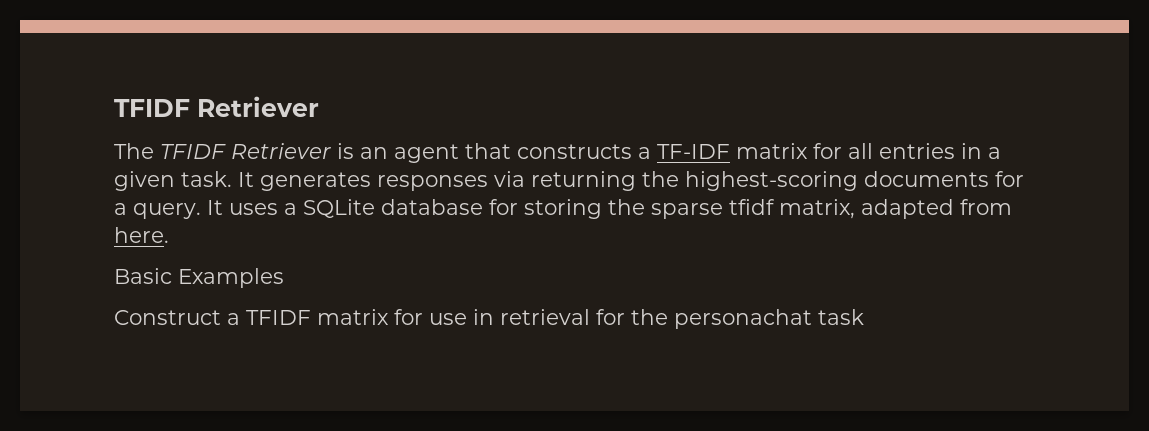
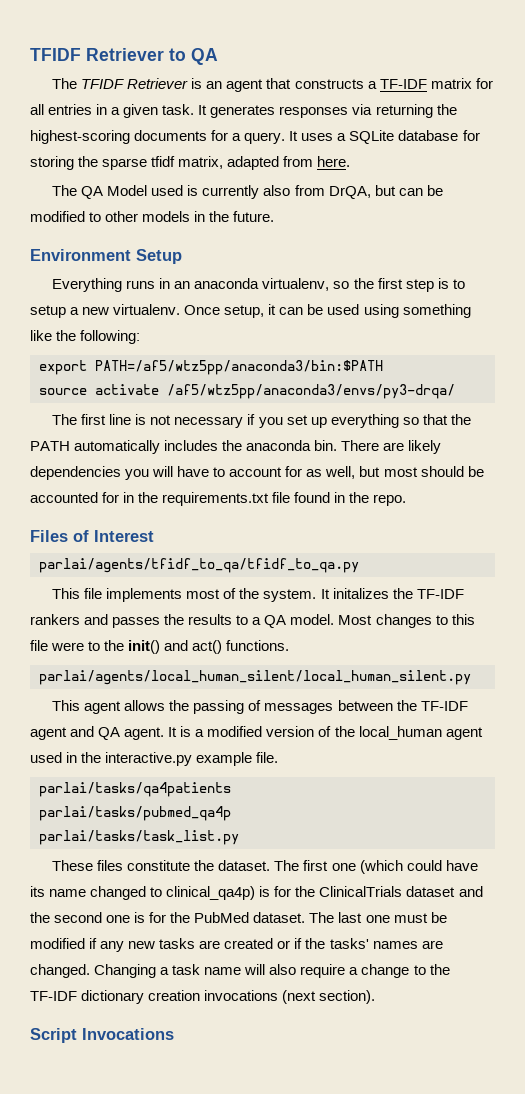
[114,96,319,117] TFIDF Retriever -> [30,48,218,65] TFIDF Retriever to QA
[114,268,284,288] [114,309,864,329] Basic Examples // Construct a TFIDF matrix for use in retrieval for the personachat task -> [52,185,443,199] [30,211,275,222] [30,249,182,264] [52,278,465,292] [30,304,471,318] [30,330,141,344] [39,360,383,375] [39,384,455,399] [52,414,471,428] [30,440,442,454] [30,466,484,480] [30,492,407,506] [30,530,154,542] [39,558,359,573] [52,588,464,602] [30,614,475,628] [30,640,290,654] [39,670,471,685] [52,700,468,714] [30,726,483,740] [30,752,279,766] [39,782,231,797] [39,806,231,821] [39,830,239,845] [52,860,478,874] [30,886,483,900] [30,912,447,923] [30,938,443,952] [30,964,450,978] [30,990,376,1004] [30,1028,174,1043] The QA Model used is currently also from DrQA, but can be modified to other models in the future. // Environment Setup // Everything runs in an anaconda virtualenv, so the first step is to setup a new virtualenv. Once setup, it can be used using something like the following: // export PATH=/af5/wtz5pp/anaconda3/bin:$PATH // source activate /af5/wtz5pp/anaconda3/envs/py3-drqa/ // The first line is not necessary if you set up everything so that the PATH automatically includes the anaconda bin. There are likely dependencies you will have to account for as well, but most should be accounted for in the requirements.txt file found in the repo. // Files of Interest // parlai/agents/tfidf_to_qa/tfidf_to_qa.py // This file implements most of the system. It initalizes the TF-IDF rankers and passes the results to a QA model. Most changes to this file were to the init() and act() functions. // parlai/agents/local_human_silent/local_human_silent.py // This agent allows the passing of messages between the TF-IDF agent and QA agent. It is a modified version of the local_human agent used in the interactive.py example file. // parlai/tasks/qa4patients // parlai/tasks/pubmed_qa4p // parlai/tasks/task_list.py // These files constitute the dataset. The first one (which could have its name changed to clinical_qa4p) is for the ClinicalTrials dataset and the second one is for the PubMed dataset. The last one must be modified if any new tasks are created or if the tasks' names are changed. Changing a task name will also require a change to the TF-IDF dictionary creation invocations (next section). // Script Invocations

